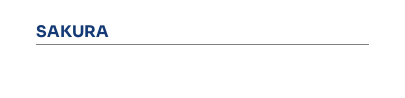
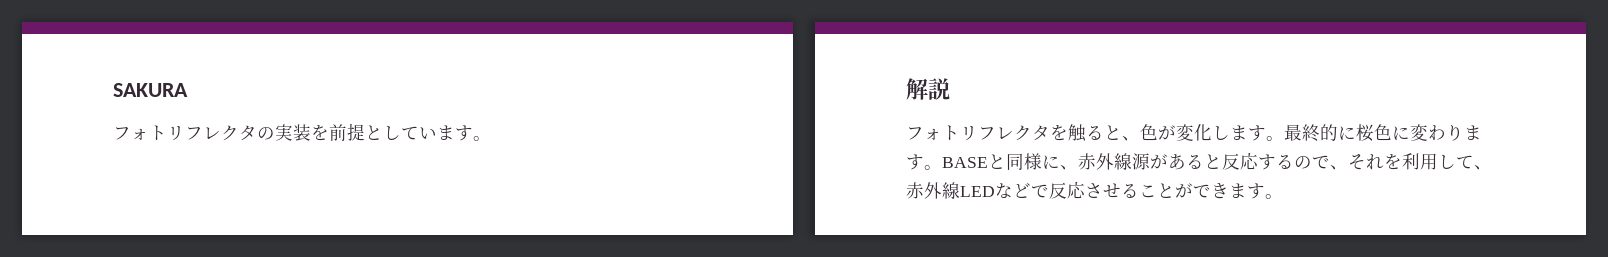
(109, 31) none -> [113,123,491,141] [906,78,950,100] [906,124,1482,142] [906,152,1492,170] [906,181,1283,199] // フォトリフレクタの実装を前提としています。 // 解説 // フォトリフレクタを触ると、色が変化します。最終的に桜色に変わります。BASEと同様に、赤外線源があると反応するので、それを利用して、赤外線LEDなどで反応させることができます。

